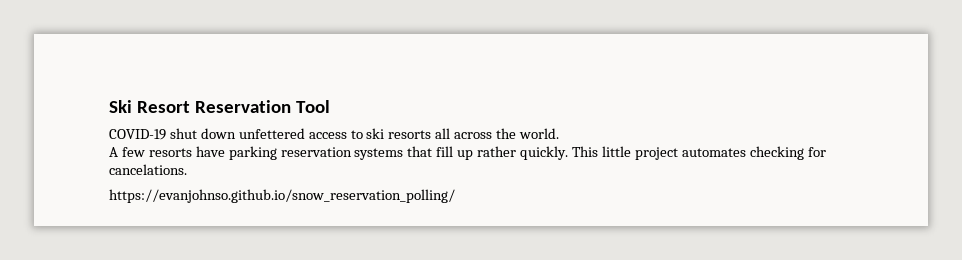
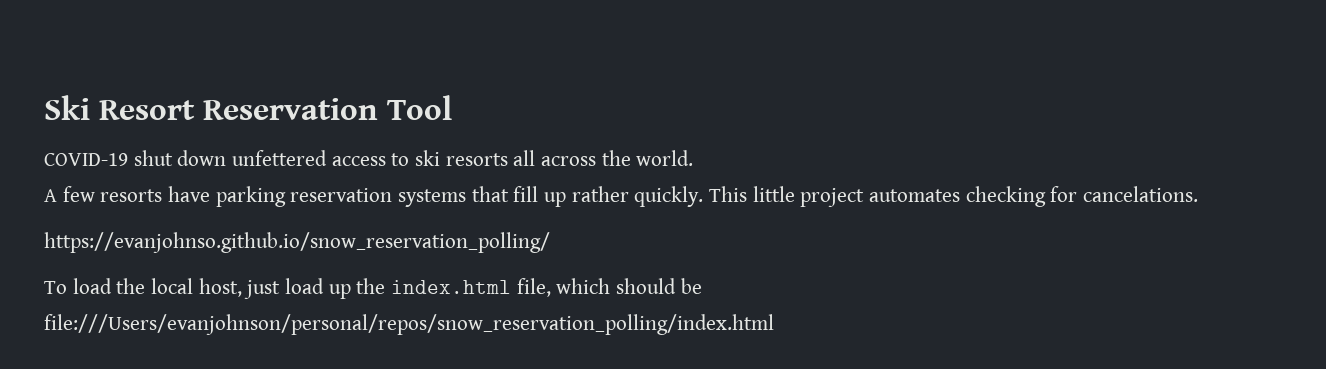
(455, 196) none -> [44,278,702,299] [44,314,774,335] // To load the local host, just load up the index.html file, which should be file:///Users/evanjohnson/personal/repos/snow_reservation_polling/index.html

